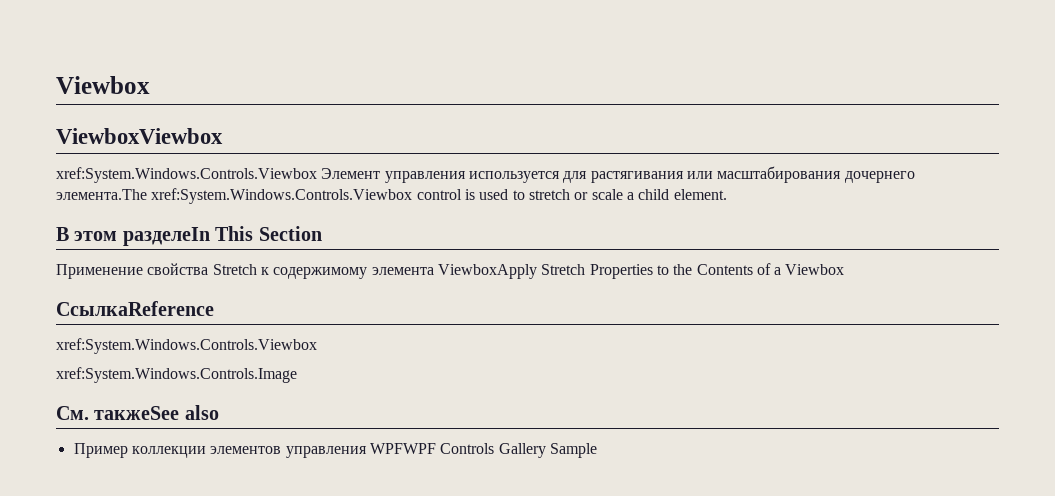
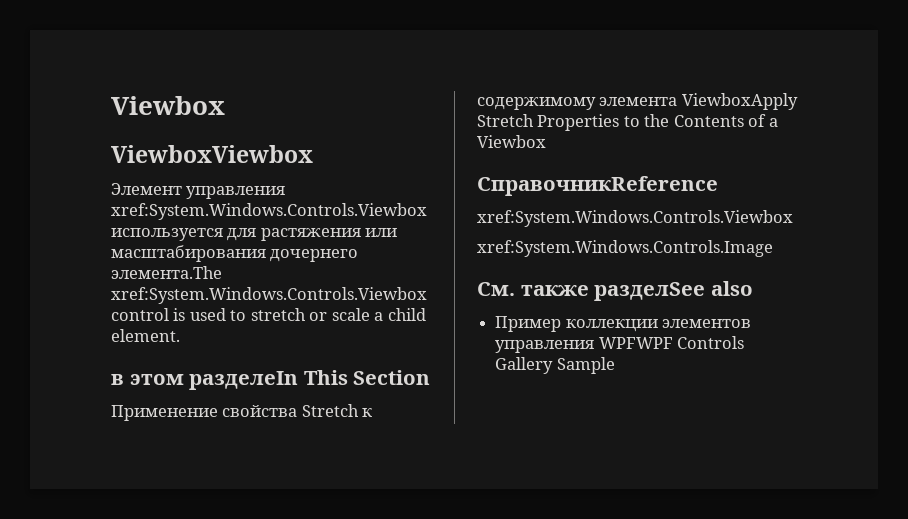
[56,167,317,183] xref:System.Windows.Controls.Viewbox -> (313, 154) none
(466, 177) none -> [111,203,427,220] xref:System.Windows.Controls.Viewbox
[590,171,684,183] растягивания -> [260,228,361,241] растяжения
[56,227,69,241] В -> [111,374,124,385] в
[56,301,214,316] СсылкаReference -> [477,176,718,196] СправочникReference
[94,406,180,420] такжеSee -> [520,282,706,301] также разделSee

